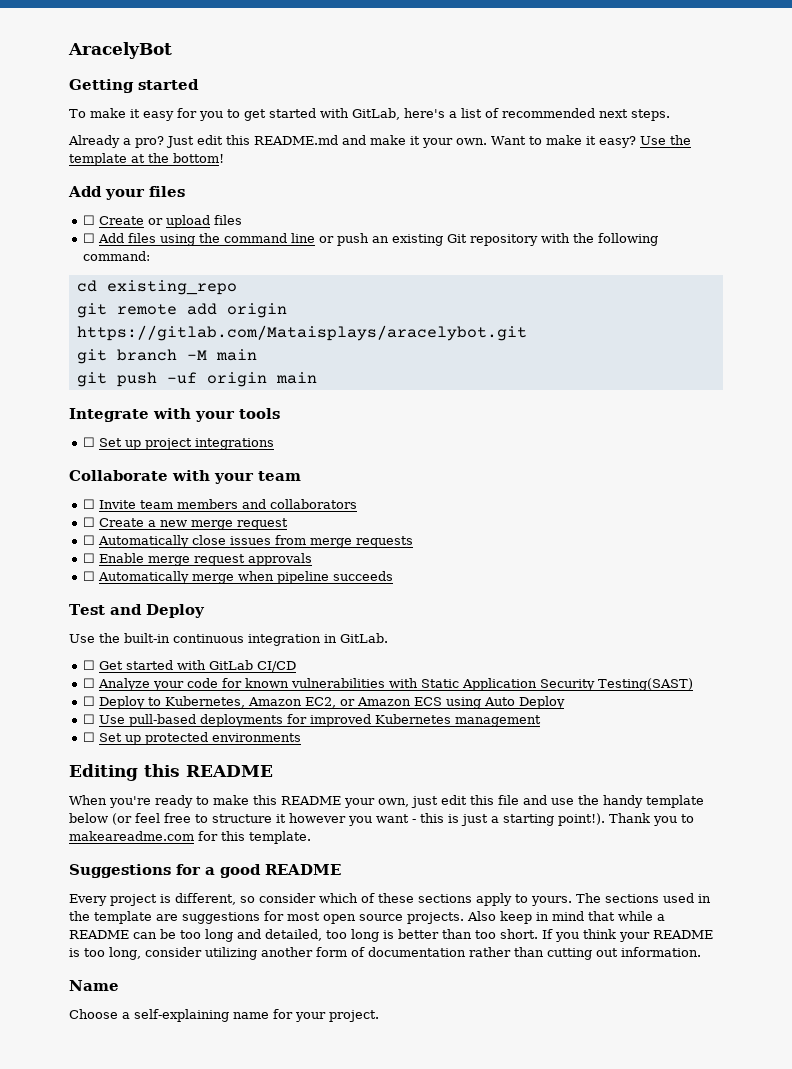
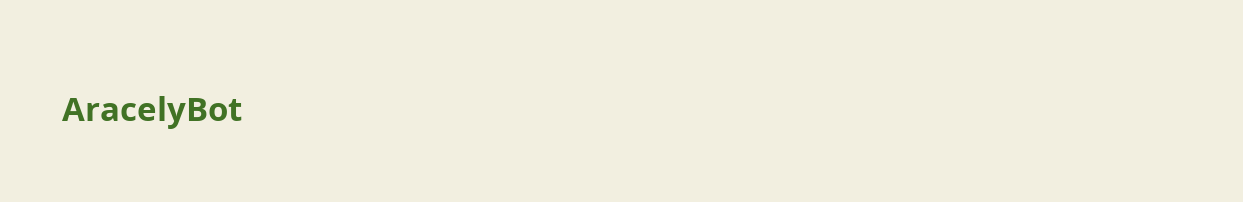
[69,79,199,93] [69,108,670,121] [68,135,691,148] [69,153,224,166] [68,186,185,200] [83,215,243,228] [83,233,659,246] [83,251,151,261] [76,280,237,295] [76,303,287,318] [76,325,527,341] [76,349,257,364] [76,372,317,387] [69,408,280,422] [83,437,275,450] [69,470,301,484] [83,499,358,509] [83,517,289,530] [83,535,414,548] [83,553,313,566] [83,571,394,584] [69,604,205,618] [69,633,388,646] [83,660,297,672] [83,678,694,691] [83,696,566,709] [83,714,542,727] [83,732,302,745] [69,764,273,781] [69,795,704,808] [69,813,694,826] [69,831,311,844] [69,864,341,878] [69,893,711,906] [69,911,665,924] [69,929,713,942] [69,947,701,960] [69,980,119,991] [69,1009,379,1022] // Getting started // To make it easy for you to get started with GitLab, here's a list of recommended next steps. // Already a pro? Just edit this README.md and make it your own. Want to make it easy? Use the template at the bottom! // Add your files // ☐ Create or upload files // ☐ Add files using the command line or push an existing Git repository with the following command: // cd existing_repo // git remote add origin https://gitlab.com/Mataisplays/aracelybot.git // git branch -M main // git push -uf origin main // Integrate with your tools // ☐ Set up project integrations // Collaborate with your team // ☐ Invite team members and collaborators // ☐ Create a new merge request // ☐ Automatically close issues from merge requests // ☐ Enable merge request approvals // ☐ Automatically merge when pipeline succeeds // Test and Deploy // Use the built-in continuous integration in GitLab. // ☐ Get started with GitLab CI/CD // ☐ Analyze your code for known vulnerabilities with Static Application Security Testing(SAST) // ☐ Deploy to Kubernetes, Amazon EC2, or Amazon ECS using Auto Deploy // ☐ Use pull-based deployments for improved Kubernetes management // ☐ Set up protected environments // Editing this README // When you're ready to make this README your own, just edit this file and use the handy template below (or feel free to structure it however you want - this is just a starting point!). Thank you to makeareadme.com for this template. // Suggestions for a good README // Every project is different, so consider which of these sections apply to yours. The sections used in the template are suggestions for most open source projects. Also keep in mind that while a README can be too long and detailed, too long is better than too short. If you think your README is too long, consider utilizing another form of documentation rather than cutting out information. // Name // Choose a self-explaining name for your project. -> (242, 112) none

